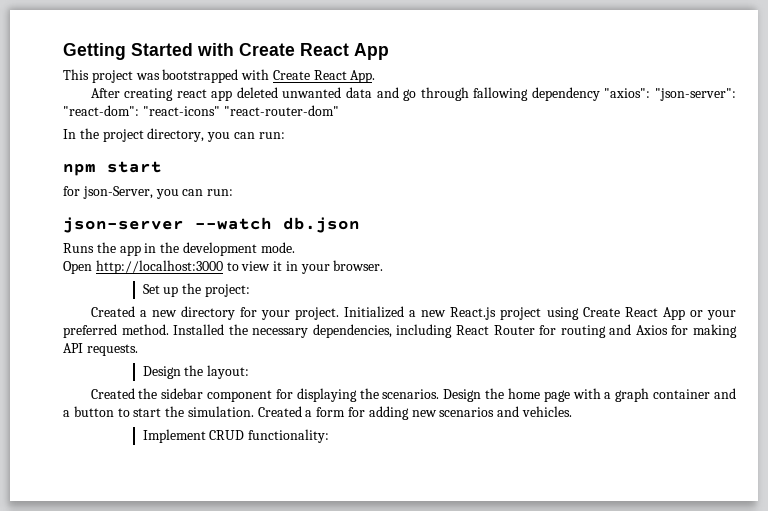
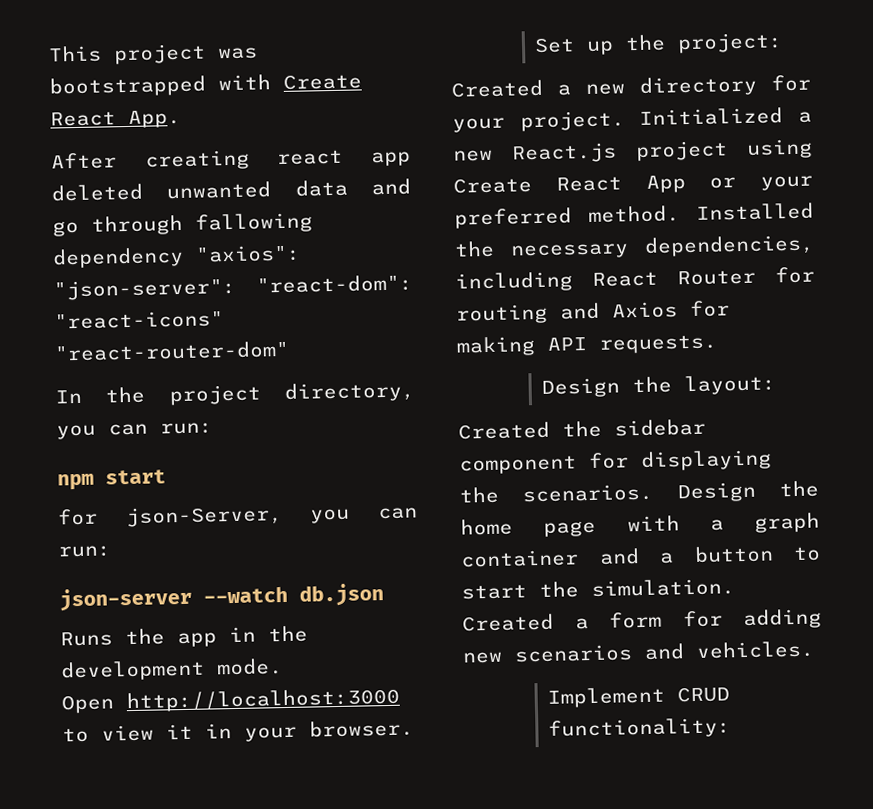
[63,43,389,60] Getting Started with Create React App // -> (48, 54) none

